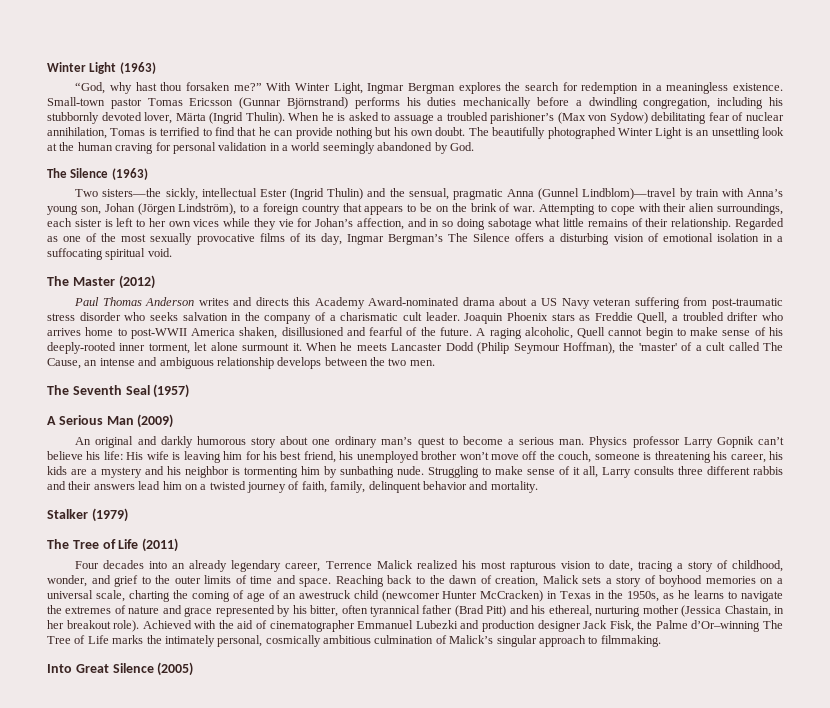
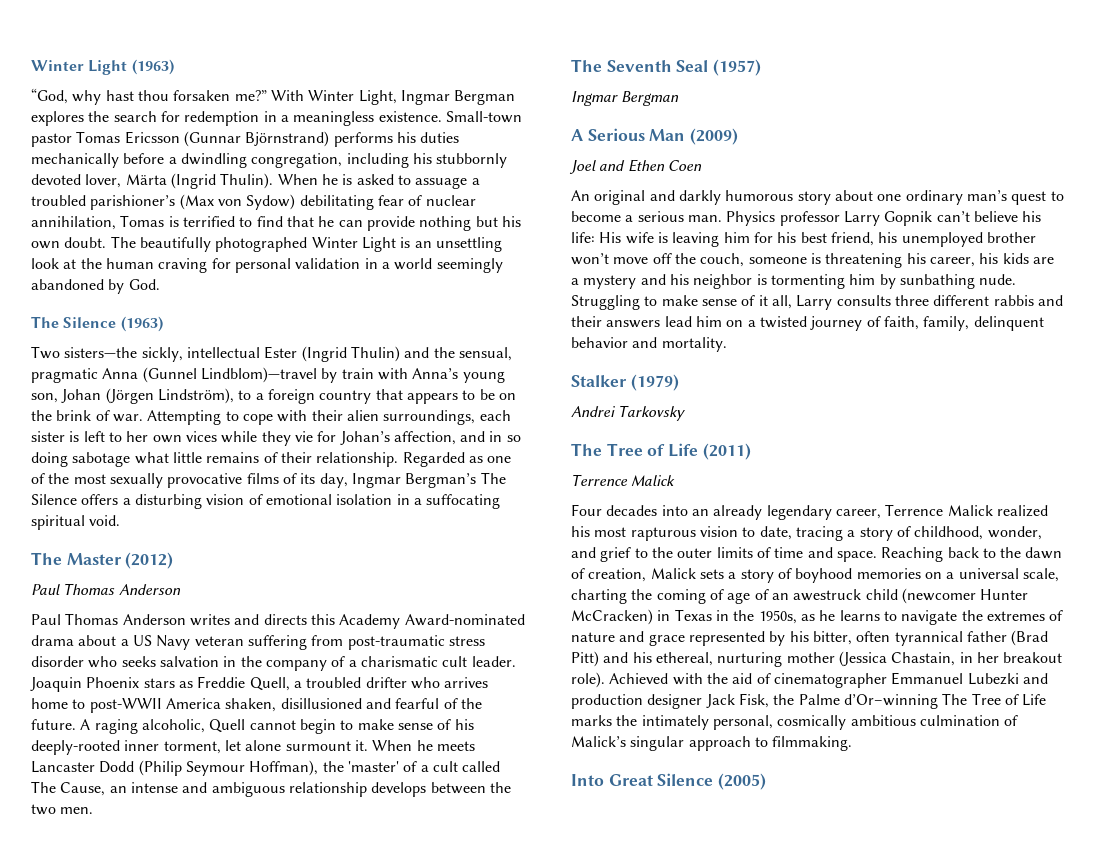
(195, 301) none -> [31,613,186,625] // Paul Thomas Anderson
(190, 391) none -> [571,91,680,106] // Ingmar Bergman
(174, 421) none -> [569,159,702,174] // Joel and Ethen Coen
(128, 515) none -> [571,405,686,421] // Andrei Tarkovsky
(179, 545) none -> [571,474,676,486] // Terrence Malick

